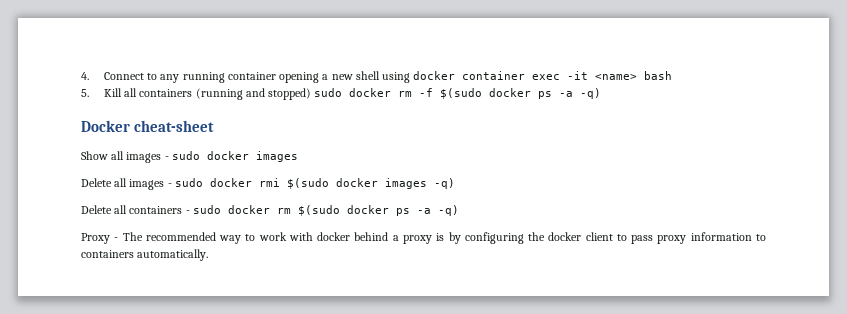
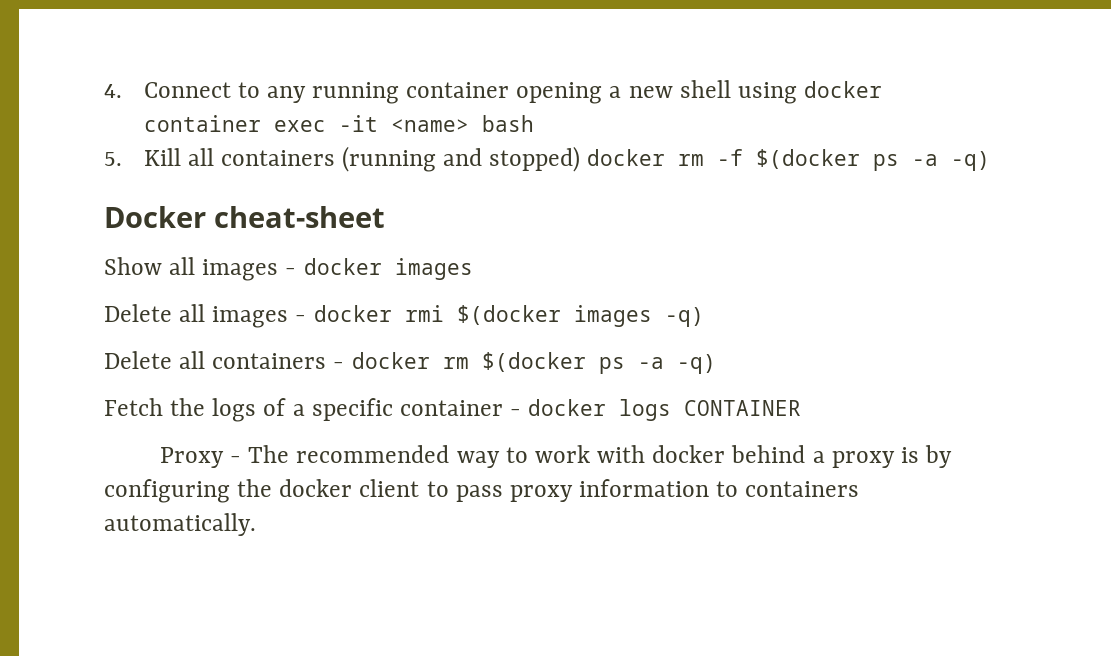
[314,88,343,97] sudo -> (581, 159) none
[440,88,532,99] $(sudo docker -> [756,149,861,169] $(docker
[171,151,200,160] sudo -> (297, 271) none
[174,178,203,187] sudo -> (307, 318) none
[286,178,378,189] $(sudo docker -> [456,305,561,325] $(docker
[192,205,459,216] sudo docker rm $(sudo docker ps -a -q) -> [351,352,716,374] [104,398,802,422] docker rm $(docker ps -a -q) // Fetch the logs of a specific container - docker logs CONTAINER

